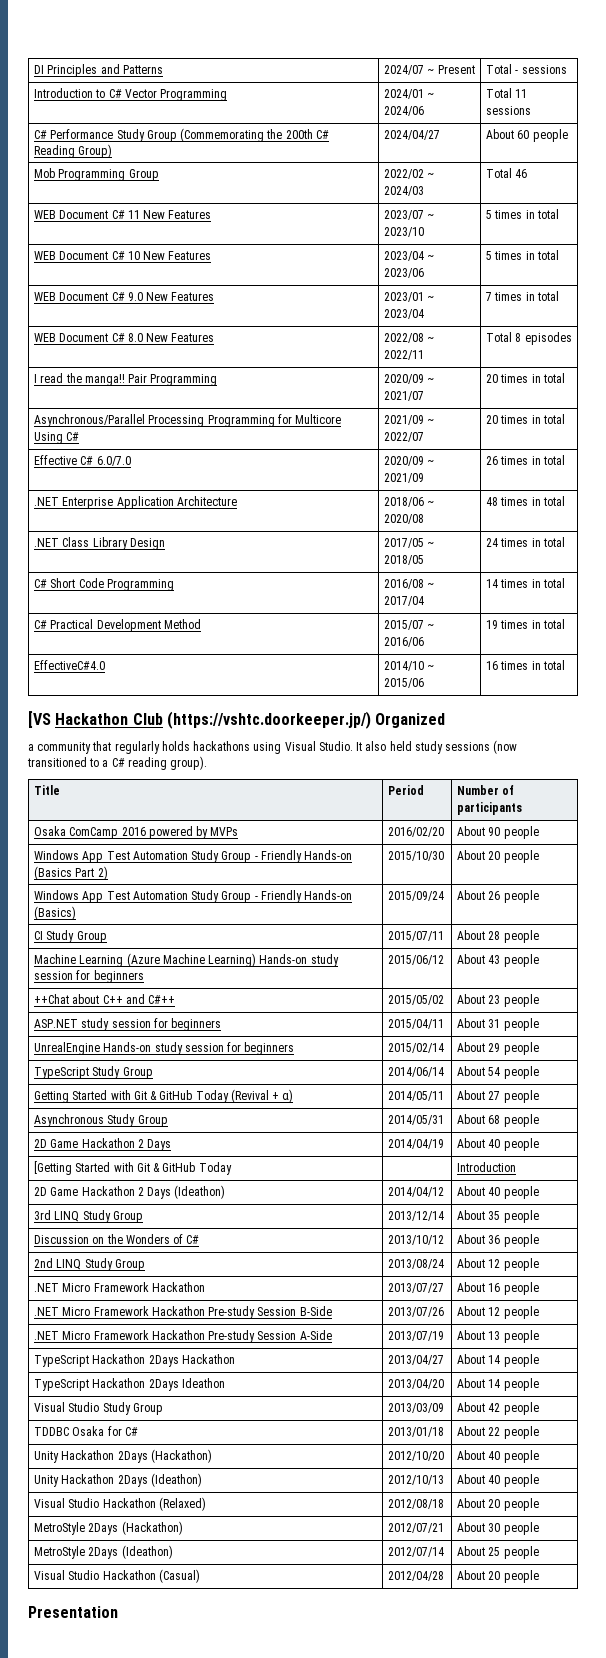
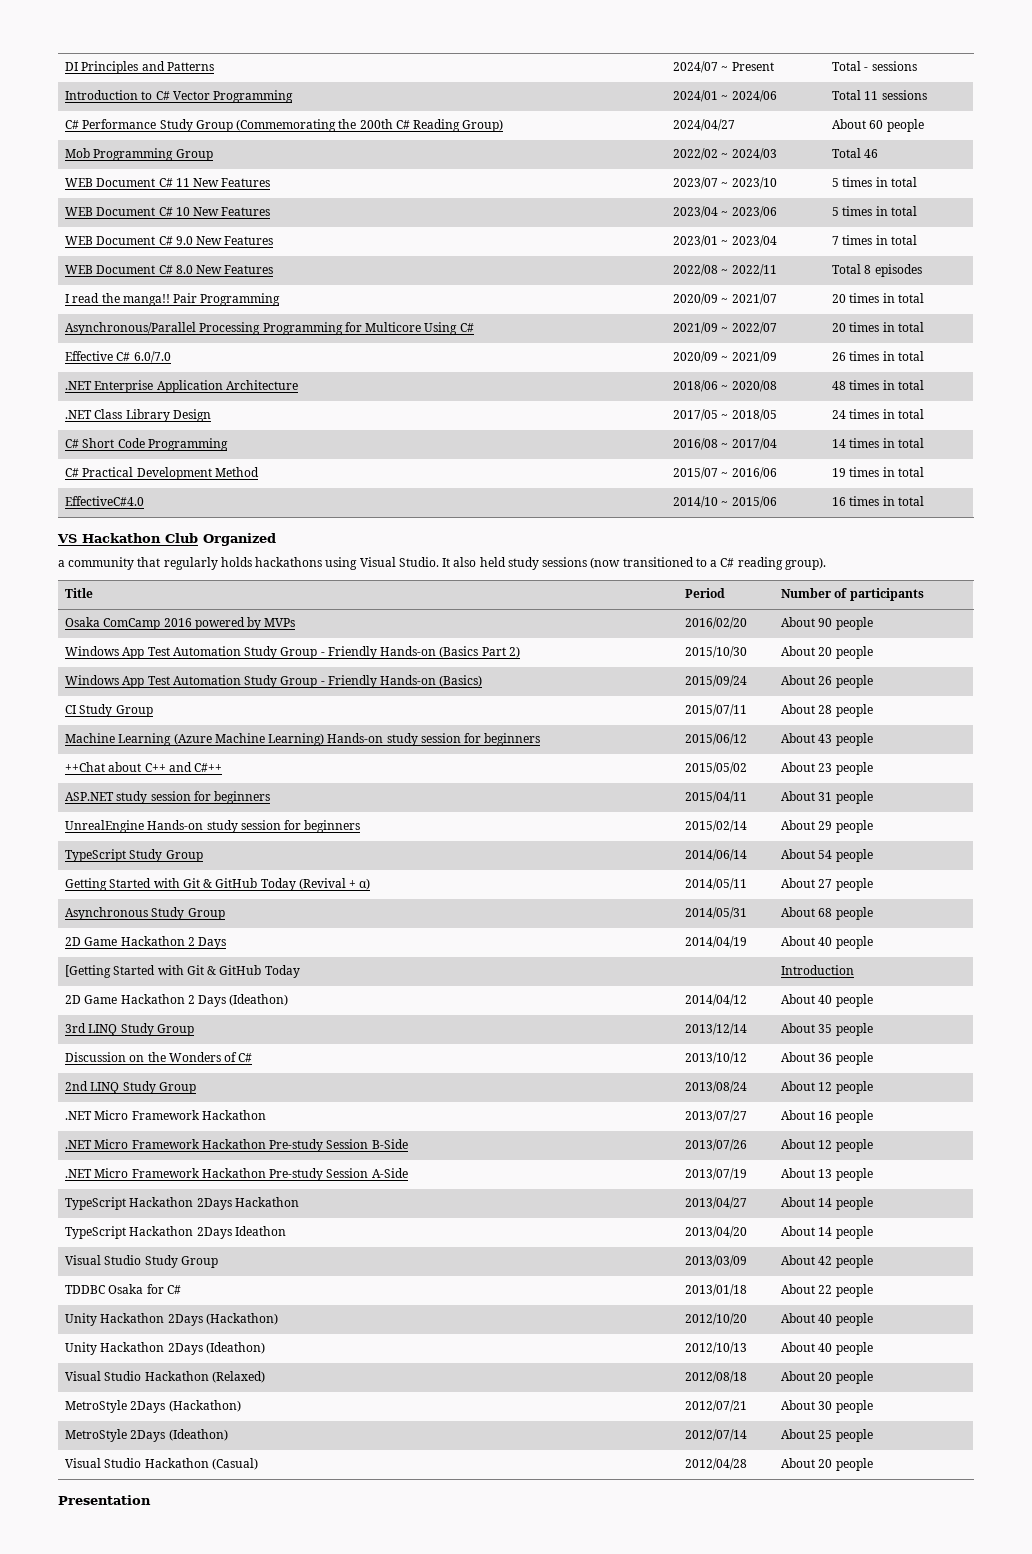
[28,711,51,728] [VS -> [57,534,77,543] VS
[166,711,371,729] (https://vshtc.doorkeeper.jp/) -> (198, 538) none

